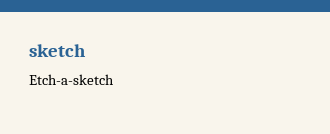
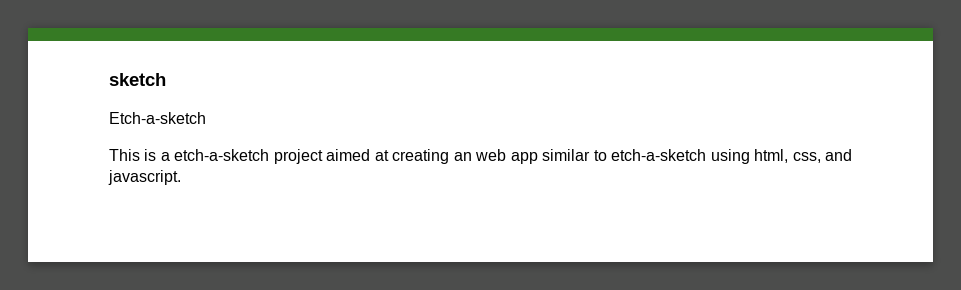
(114, 79) none -> [109,149,853,164] [108,170,181,185] // This is a etch-a-sketch project aimed at creating an web app similar to etch-a-sketch using html, css, and javascript.

